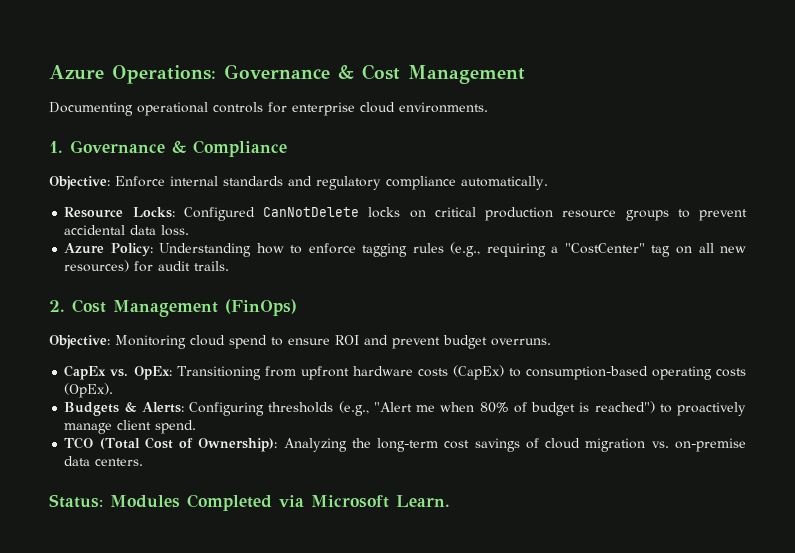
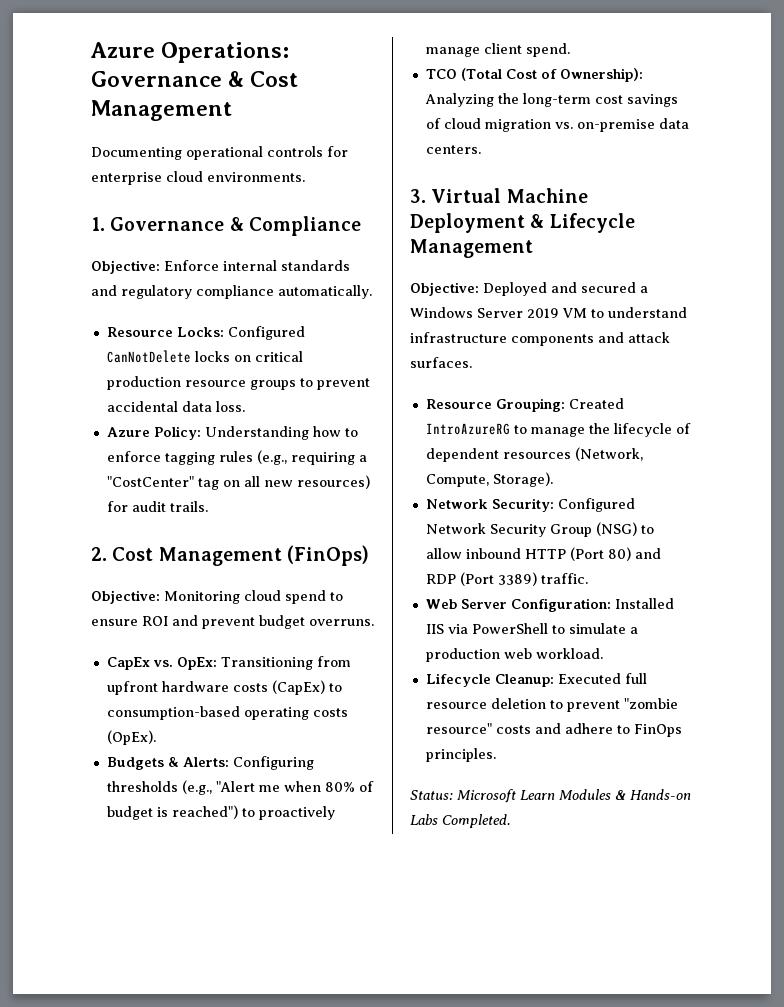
[49,494,450,511] Status: Modules Completed via Microsoft Learn. -> [410,188,588,203] [410,213,635,233] [410,239,533,258] [410,282,648,296] [410,307,687,318] [410,332,670,346] [410,357,472,368] [425,398,624,412] [425,423,691,437] [425,447,643,462] [425,472,553,487] [425,498,635,512] [425,522,654,537] [425,547,661,561] [425,572,588,586] [425,598,674,612] [425,623,638,634] [425,648,603,662] [425,673,647,687] [425,698,678,712] [425,723,682,737] [425,748,496,762] [410,789,691,803] [410,814,510,828] 3. Virtual Machine Deployment & Lifecycle Management // Objective: Deployed and secured a Windows Server 2019 VM to understand infrastructure components and attack surfaces. // Resource Grouping: Created IntroAzureRG to manage the lifecycle of dependent resources (Network, Compute, Storage). // Network Security: Configured Network Security Group (NSG) to allow inbound HTTP (Port 80) and RDP (Port 3389) traffic. // Web Server Configuration: Installed IIS via PowerShell to simulate a production web workload. // Lifecycle Cleanup: Executed full resource deletion to prevent "zombie resource" costs and adhere to FinOps principles. // Status: Microsoft Learn Modules & Hands-on Labs Completed.

